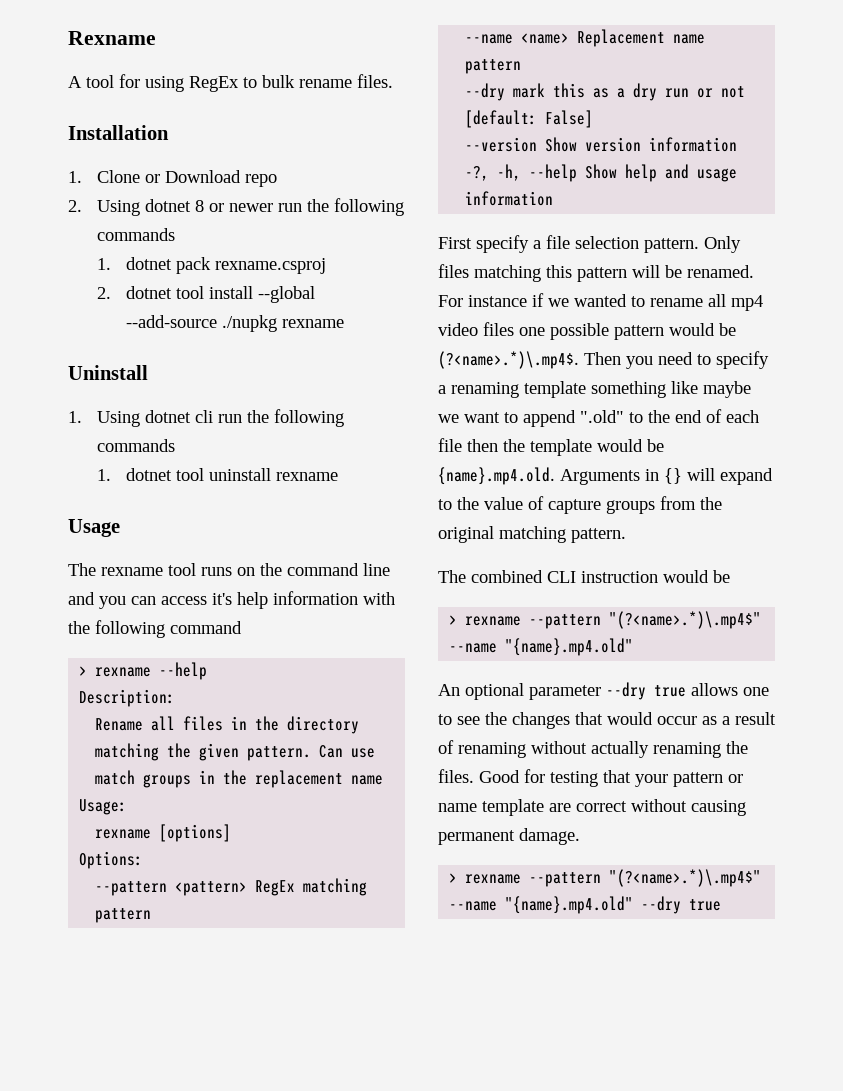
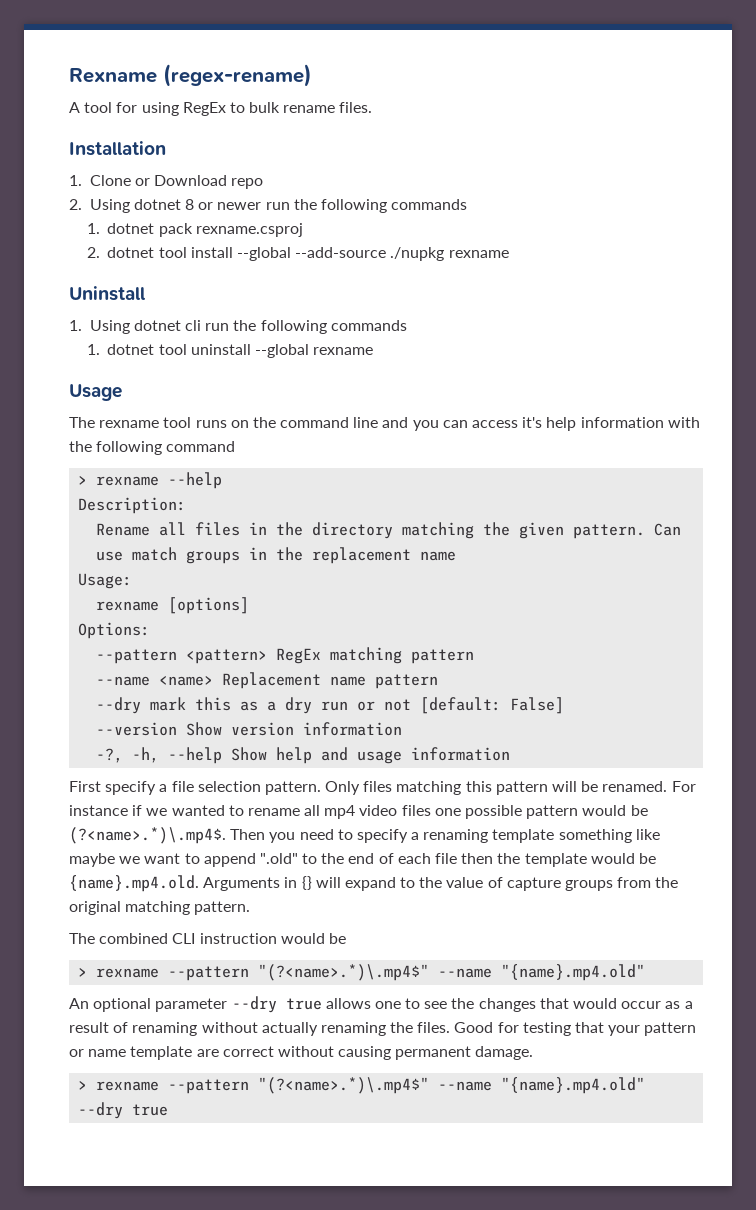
(156, 38) none -> [163,64,312,87] (regex-rename)
(271, 474) none -> [254,344,309,358] --global

